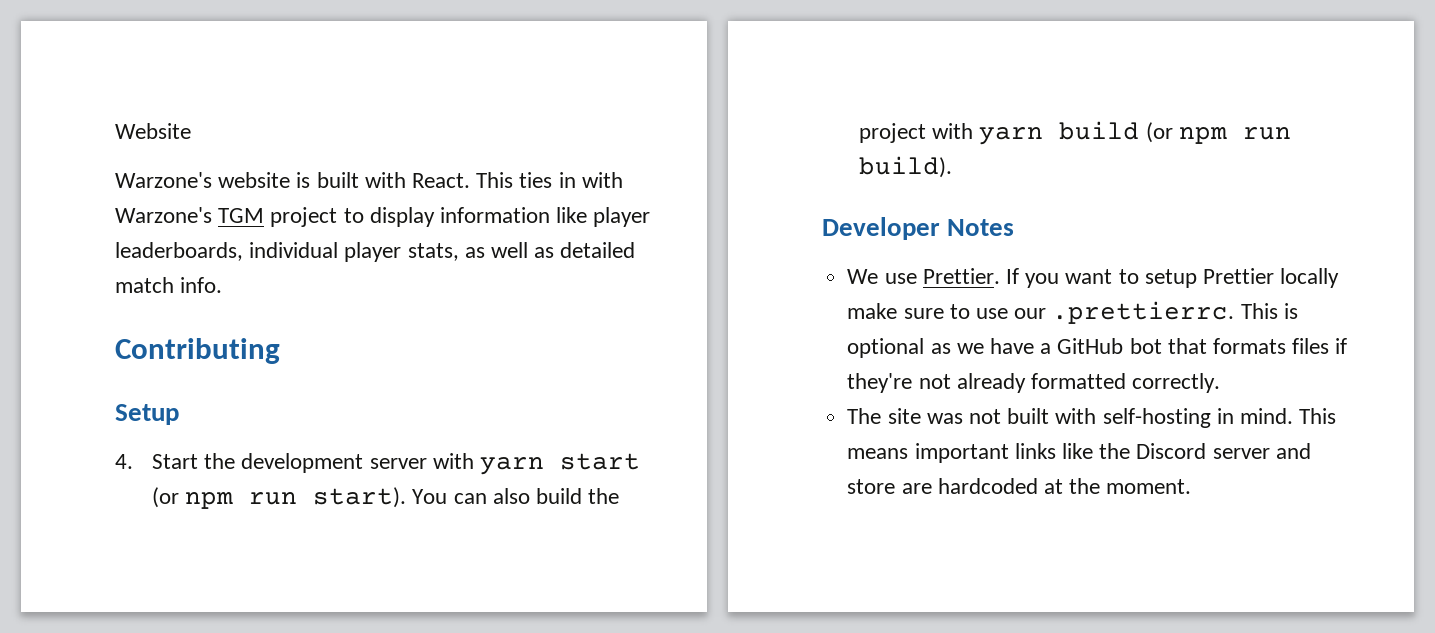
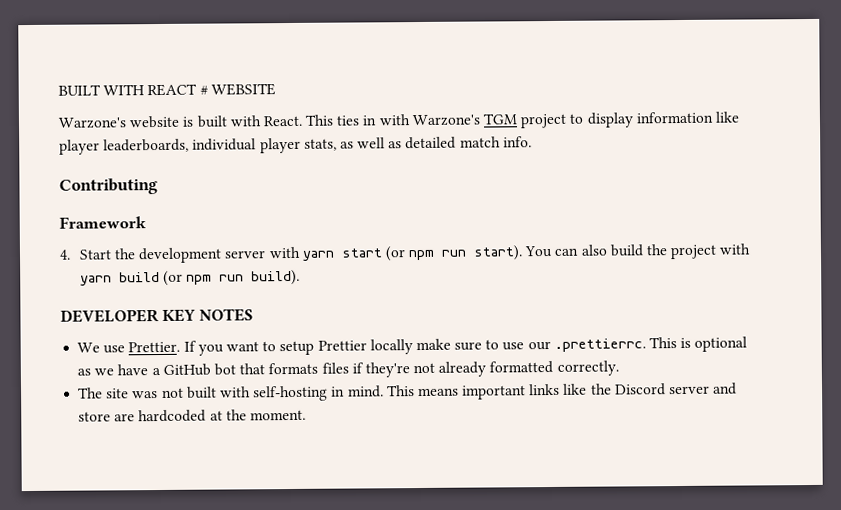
[115,123,191,139] Website -> [58,83,276,97] BUILT WITH REACT # WEBSITE
[115,404,179,425] Setup -> [59,216,146,229] Framework
[822,217,1015,240] Developer Notes -> [60,308,253,323] DEVELOPER KEY NOTES

